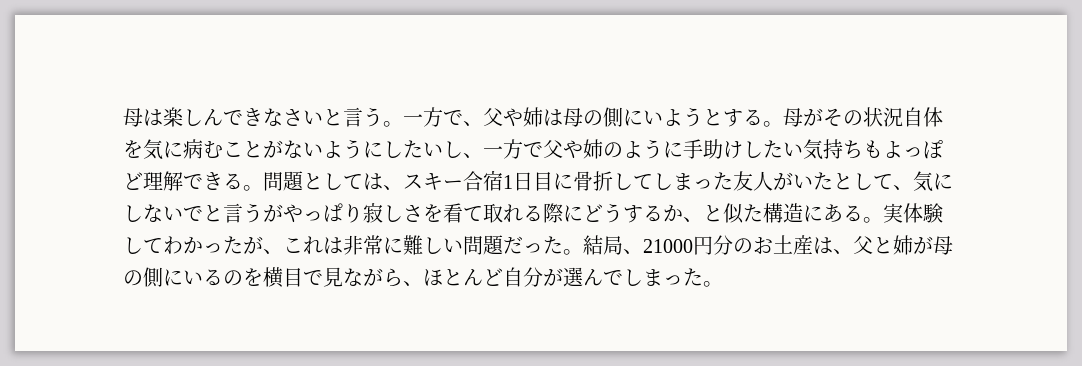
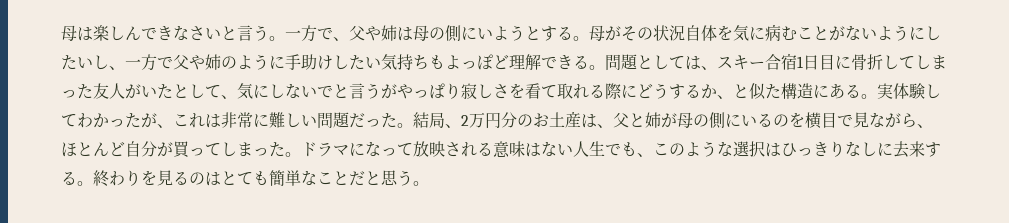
[643,239,693,253] 21000 -> [461,113,485,128] 2万
[563,267,623,287] 選んで -> [173,141,221,158] 買って
(723, 284) none -> [301,141,941,158] [61,170,429,187] ドラマになって放映される意味はない人生でも、このような選択はひっきりなしに去来する。終わりを見るのはとても簡単なことだと思う。

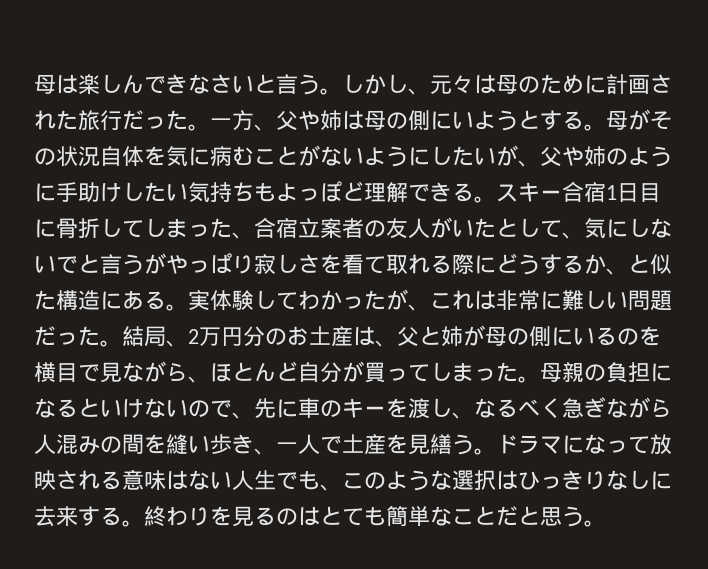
[285,25,333,42] 一方で -> [342,74,672,95] [34,110,254,131] しかし、元々は母のために計画された旅行だった。一方
[93,54,173,71] し、一方で -> [496,145,540,167] が、
[605,54,717,71] 問題としては、 -> (496, 199) none
(93, 91) none -> [232,217,386,239] 、合宿立案者の
(301, 154) none -> [540,362,672,383] [34,397,672,419] [34,433,496,455] 母親の負担になるといけないので、先に車のキーを渡し、なるべく急ぎながら人混みの間を縫い歩き、一人で土産を見繕う。

